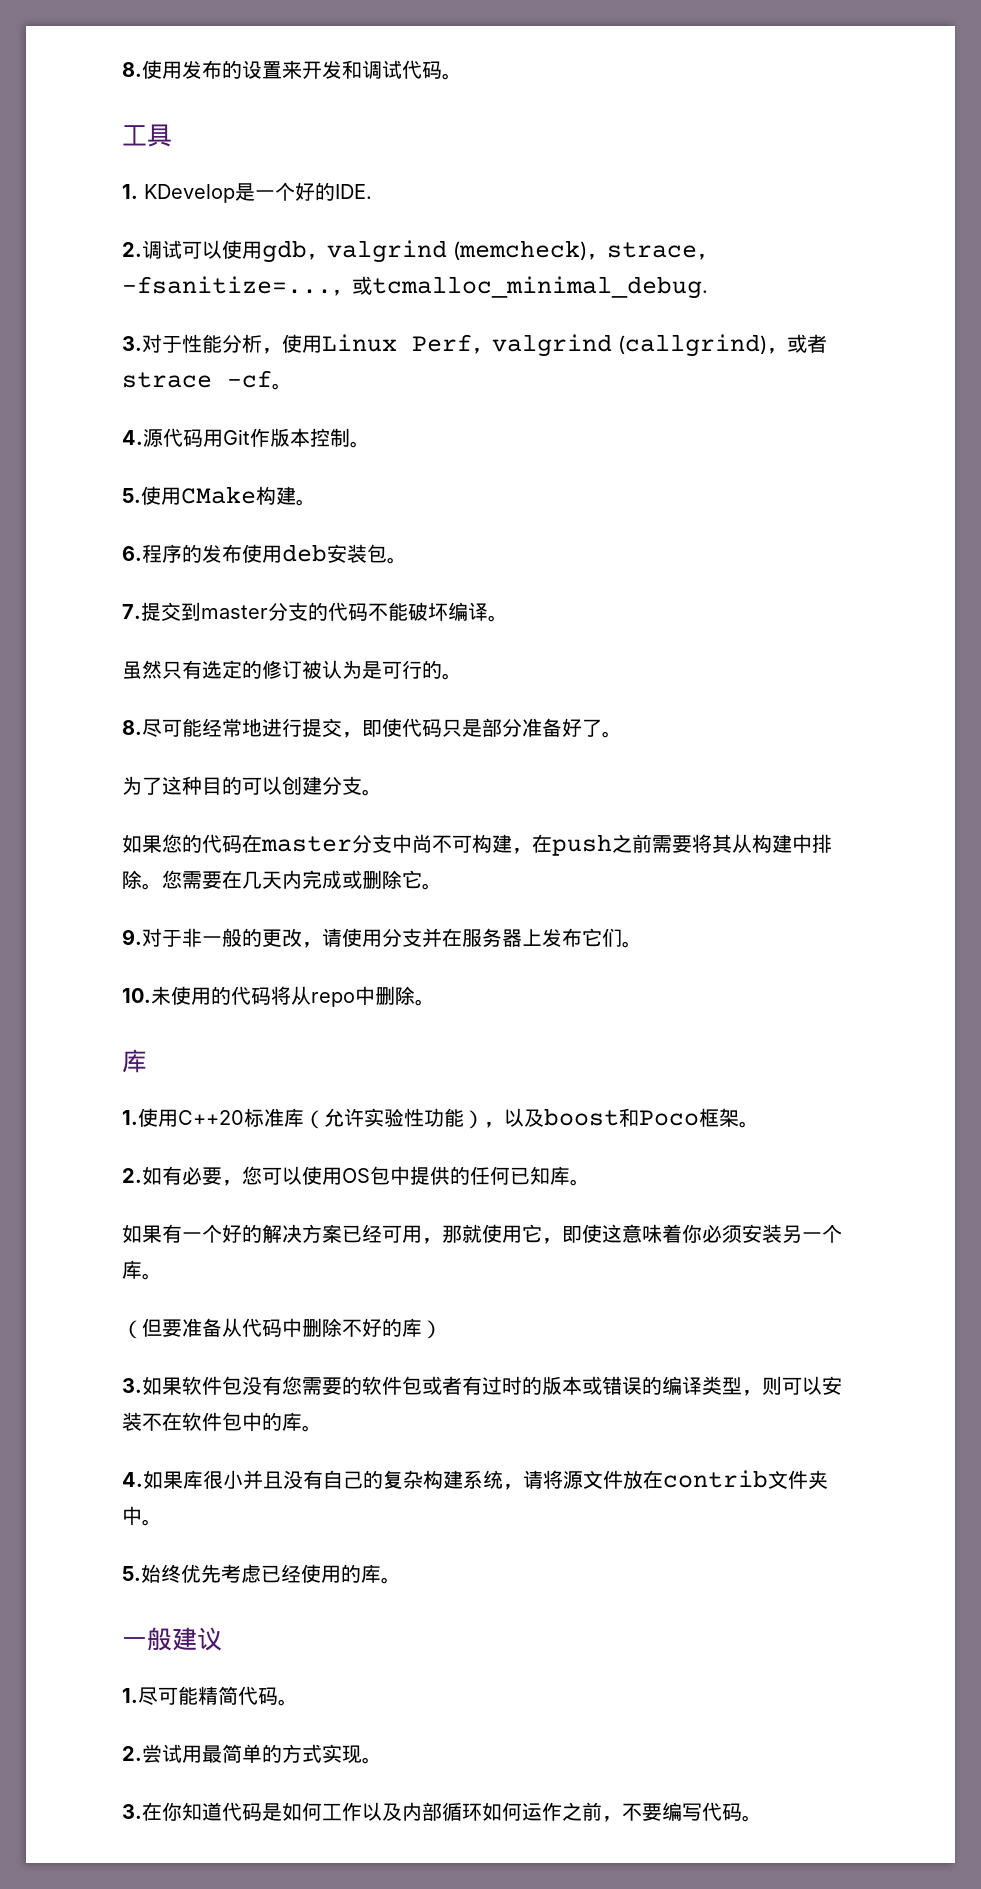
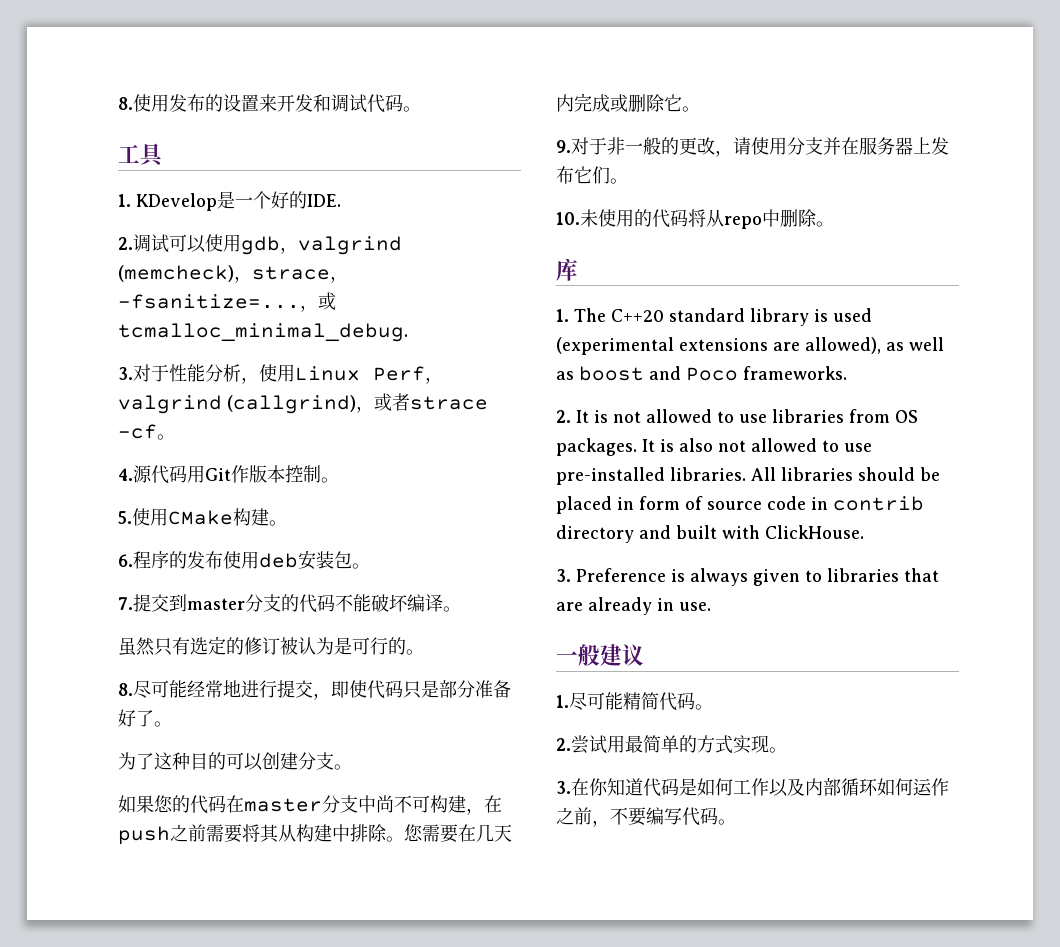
[138,1108,759,1129] [122,1166,590,1186] [122,1224,842,1244] [122,1260,162,1280] [122,1318,442,1339] [122,1376,842,1396] [122,1412,322,1432] [122,1470,828,1490] [122,1506,162,1526] [122,1564,401,1584] 使用C++20标准库（允许实验性功能），以及boost和Poco框架。 // 2.如有必要，您可以使用OS包中提供的任何已知库。 // 如果有一个好的解决方案已经可用，那就使用它，即使这意味着你必须安装另一个库。 // （但要准备从代码中删除不好的库） // 3.如果软件包没有您需要的软件包或者有过时的版本或错误的编译类型，则可以安装不在软件包中的库。 // 4.如果库很小并且没有自己的复杂构建系统，请将源文件放在contrib文件夹中。 // 5.始终优先考虑已经使用的库。 -> [574,308,872,326] [556,337,944,355] [556,366,847,381] [556,409,918,423] [556,438,872,456] [556,467,940,485] [556,496,924,514] [556,525,864,543] [556,568,939,586] [556,597,711,615] The C++20 standard library is used (experimental extensions are allowed), as well as boost and Poco frameworks. // 2. It is not allowed to use libraries from OS packages. It is also not allowed to use pre-installed libraries. All libraries should be placed in form of source code in contrib directory and built with ClickHouse. // 3. Preference is always given to libraries that are already in use.

